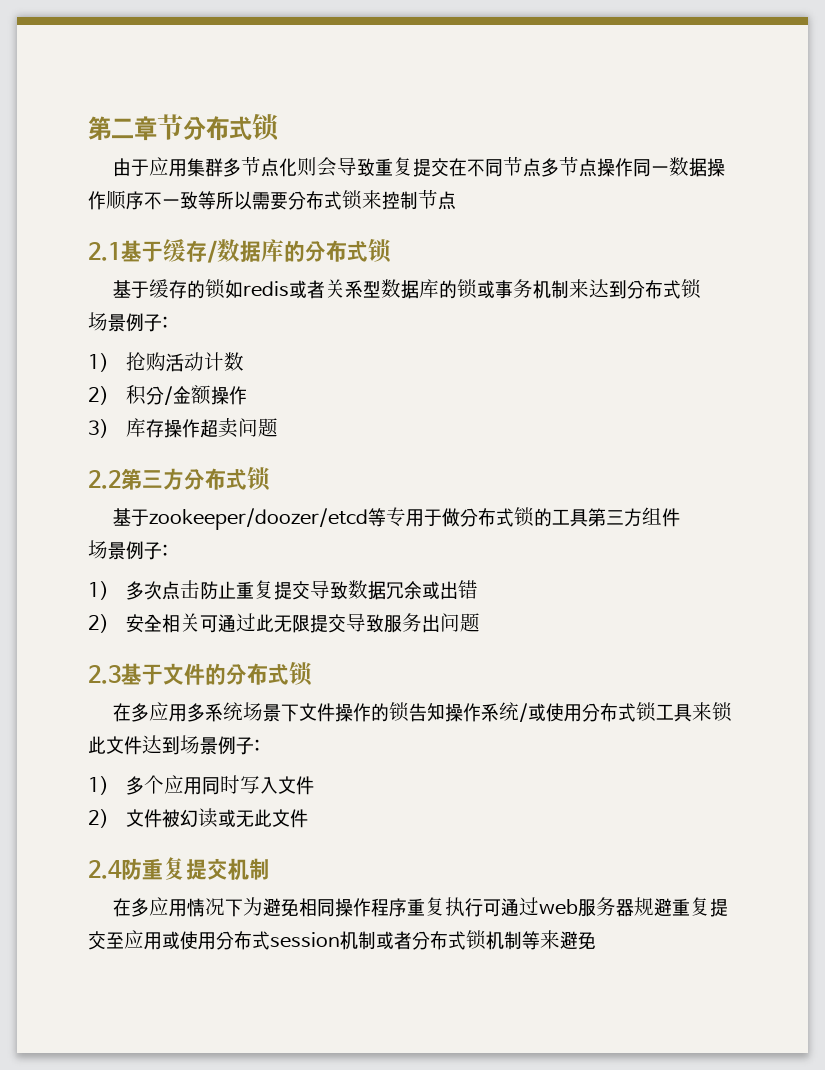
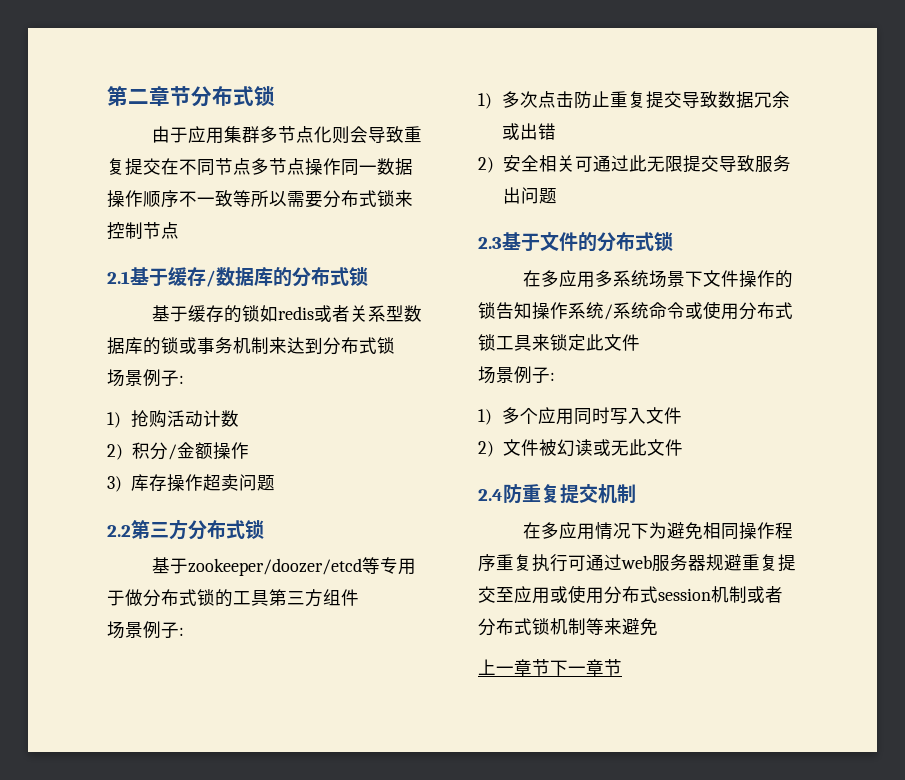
(529, 712) none -> [613,302,685,319] 系统命令
[88,735,180,755] 此文件达到 -> [568,334,640,351] 定此文件 //
(596, 941) none -> [478,659,622,676] // 上一章节下一章节

